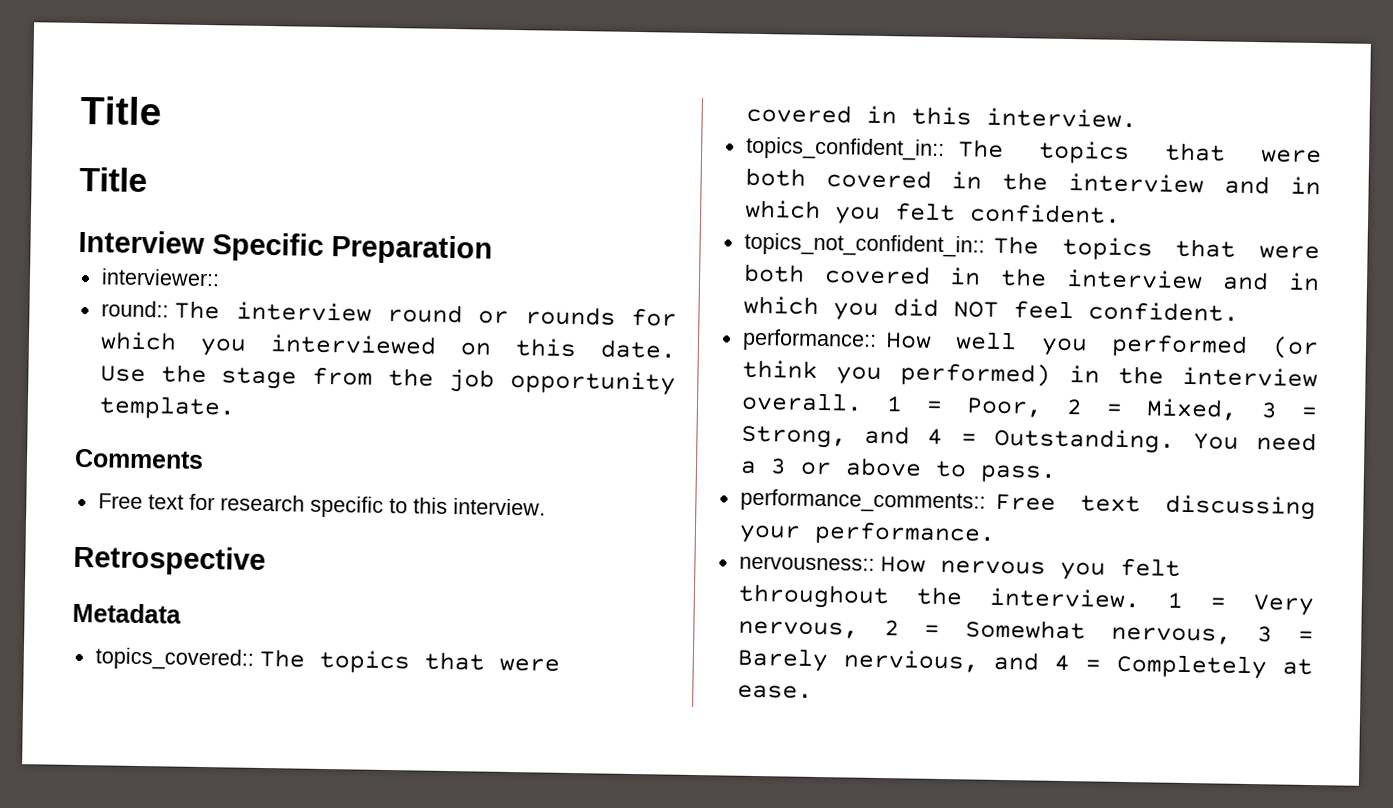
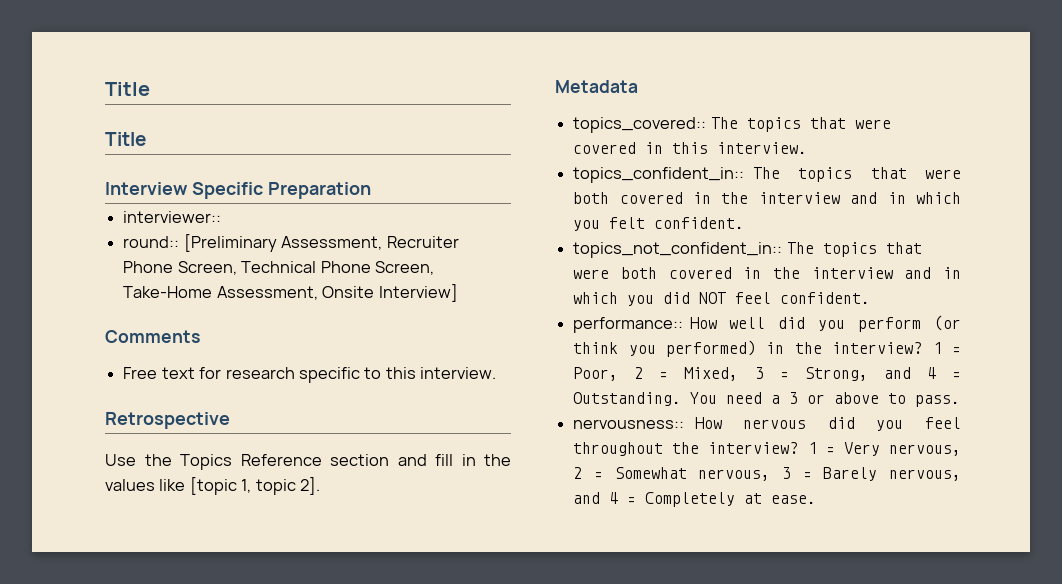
[174,300,677,327] [99,331,677,359] [99,364,676,396] [98,395,236,420] The interview round or rounds for which you interviewed on this date. Use the stage from the job opportunity template. -> [183,234,459,252] [123,261,434,275] [123,284,458,302] [Preliminary Assessment, Recruiter Phone Screen, Technical Phone Screen, Take-Home Assessment, Onsite Interview]
(266, 560) none -> [105,454,511,470] [105,477,321,495] // Use the Topics Reference section and fill in the values like [topic 1, topic 2].
[1040,333,1249,358] you performed -> [778,317,922,332] did you perform
[1182,366,1318,388] [740,391,863,412] interview overall. -> [832,342,923,354] interview?
[739,488,1316,521] [738,520,996,546] // performance_comments:: Free text discussing your performance. -> (961, 401) none
[1059,557,1181,581] you felt -> [827,417,962,431] did you feel
[988,587,1141,609] interview. -> [708,442,799,454] interview?
[842,649,980,673] nervious, -> [889,469,961,481] nervous,

